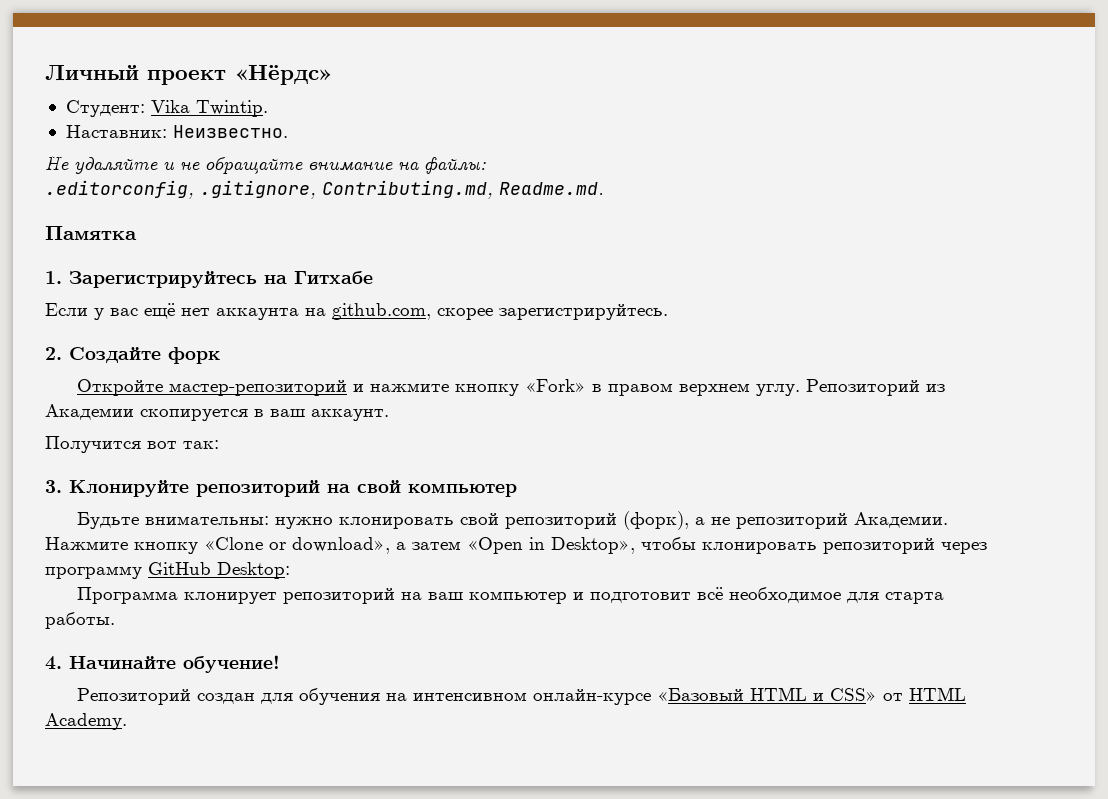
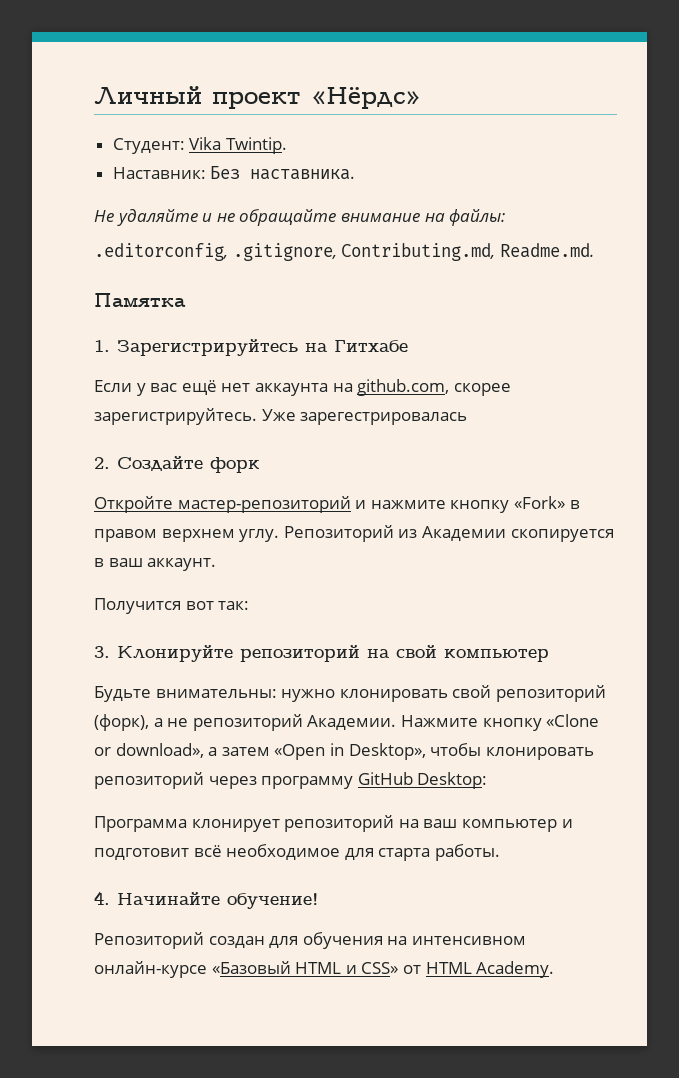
[172,125,288,138] Неизвестно. -> [210,166,356,180] Без наставника.
(668, 312) none -> [261,409,468,425] Уже зарегестрировалась

